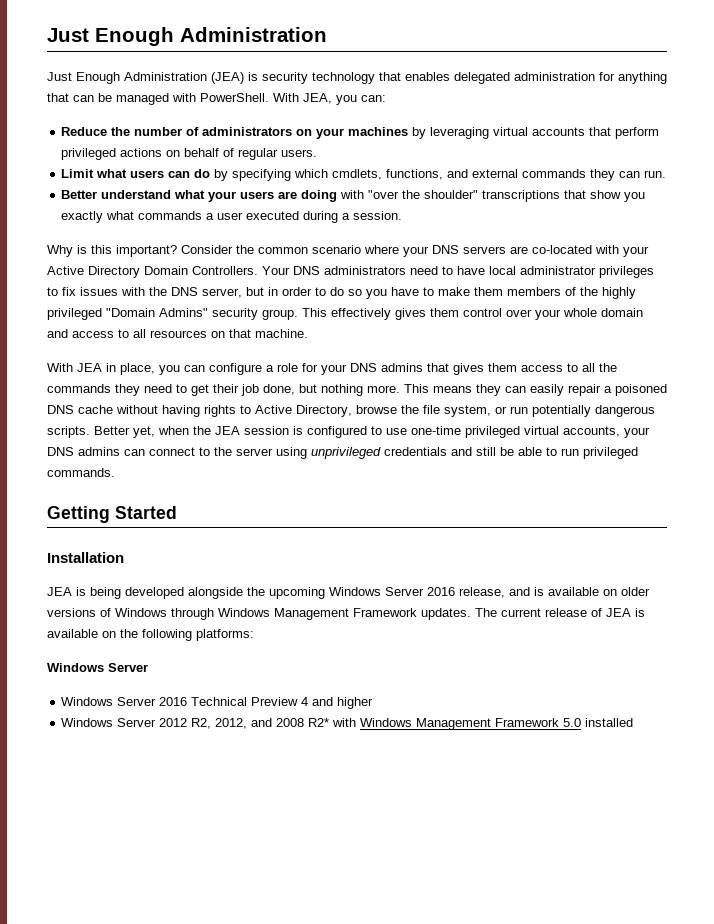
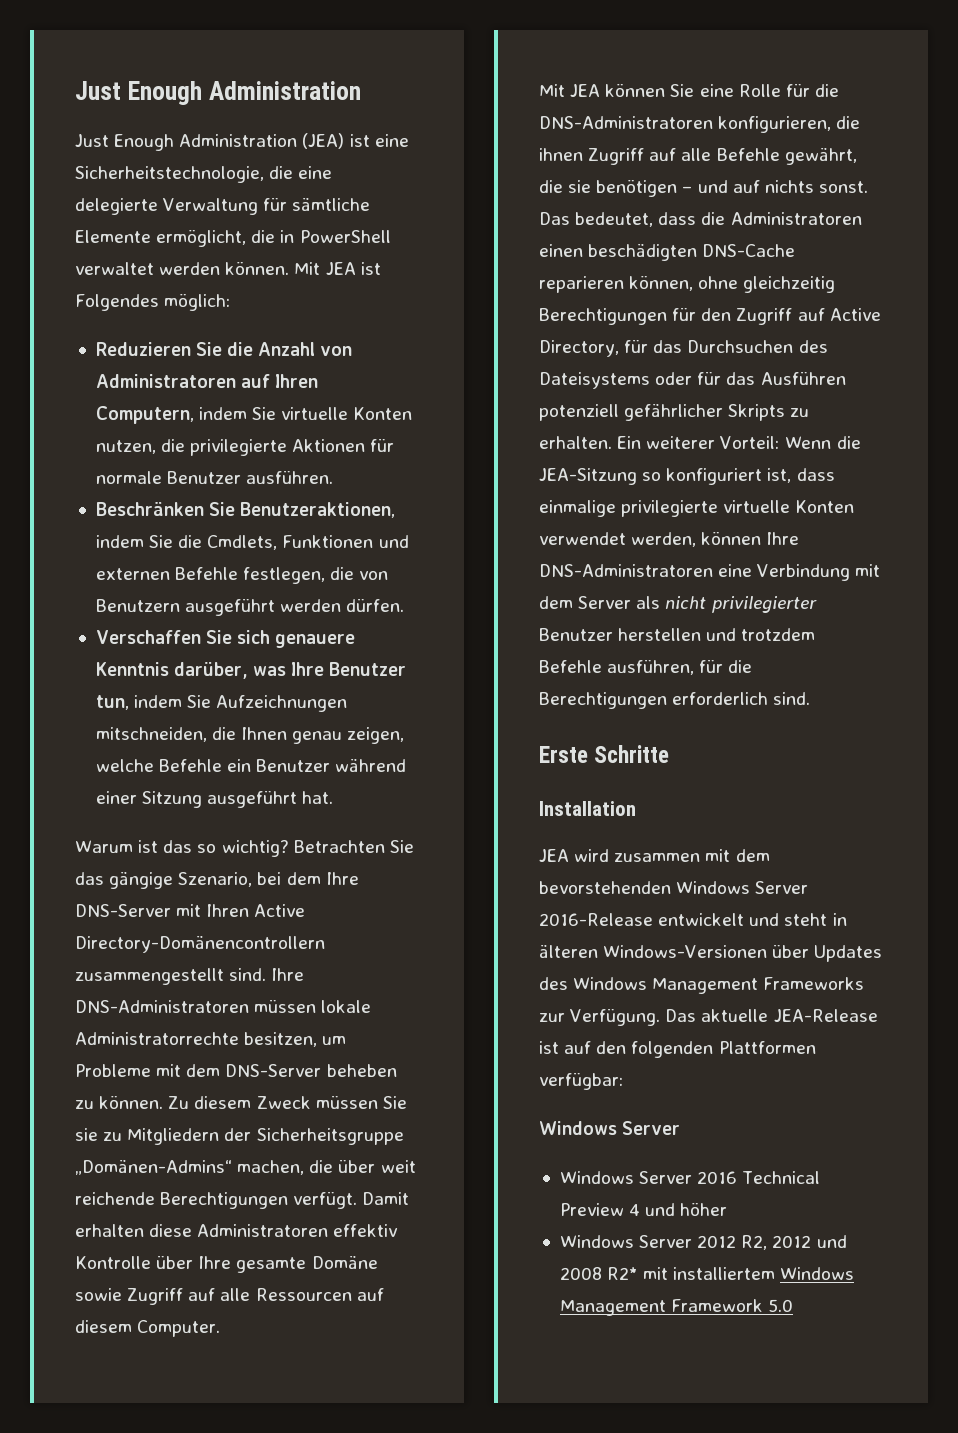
[248,72,667,84] [47,93,386,105] [61,127,660,139] [61,148,318,160] [61,169,667,181] [61,190,646,202] [61,211,403,223] [47,245,649,257] [47,266,654,278] [47,287,636,299] [47,308,643,320] [47,329,308,338] [47,363,617,375] [47,384,667,396] [47,405,655,417] [47,426,650,438] [47,447,638,459] [47,468,115,477] [47,506,177,523] [47,552,124,563] [47,587,650,599] [47,608,645,620] [47,629,254,641] is security technology that enables delegated administration for anything that can be managed with PowerShell. With JEA, you can: // Reduce the number of administrators on your machines by leveraging virtual accounts that perform privileged actions on behalf of regular users. // Limit what users can do by specifying which cmdlets, functions, and external commands they can run. // Better understand what your users are doing with "over the shoulder" transcriptions that show you exactly what commands a user executed during a session. // Why is this important? Consider the common scenario where your DNS servers are co-located with your Active Directory Domain Controllers. Your DNS administrators need to have local administrator privileges to fix issues with the DNS server, but in order to do so you have to make them members of the highly privileged "Domain Admins" security group. This effectively gives them control over your whole domain and access to all resources on that machine. // With JEA in place, you can configure a role for your DNS admins that gives them access to all the commands they need to get their job done, but nothing more. This means they can easily repair a poisoned DNS cache without having rights to Active Directory, browse the file system, or run potentially dangerous scripts. Better yet, when the JEA session is configured to use one-time privileged virtual accounts, your DNS admins can connect to the server using unprivileged credentials and still be able to run privileged commands. // Getting Started // Installation // JEA is being developed alongside the upcoming Windows Server 2016 release, and is available on older versions of Windows through Windows Management Framework updates. The current release of JEA is available on the following platforms: -> [349,134,409,147] [75,166,333,183] [75,198,371,215] [75,229,391,247] [75,261,381,275] [75,293,231,311] [95,342,353,356] [95,374,319,388] [95,406,413,424] [95,439,395,456] [95,471,334,484] [95,502,396,518] [95,535,409,550] [95,567,389,584] [95,599,405,616] [95,630,356,648] [95,662,407,679] [95,695,348,712] [95,727,405,744] [95,759,407,772] [95,791,334,808] [75,840,414,857] [75,872,359,889] [75,904,306,917] [75,936,325,953] [75,968,305,985] [75,1000,372,1013] [75,1032,347,1047] [75,1064,397,1077] [75,1095,407,1109] [75,1128,404,1145] [75,1160,416,1175] [75,1192,410,1209] [75,1224,399,1237] [75,1256,378,1273] [75,1288,384,1305] [75,1320,221,1337] [539,83,839,97] [539,116,861,133] [539,148,857,165] [539,179,868,197] [539,212,862,227] [539,244,796,261] [539,275,836,293] [539,308,881,325] [539,340,828,357] [539,372,846,389] [539,404,810,421] [539,436,861,449] [539,468,835,485] [539,500,855,517] [539,531,800,547] [539,564,881,581] [539,596,817,613] [539,628,816,641] [539,660,753,675] [539,692,811,709] [539,745,670,763] [539,801,636,816] [539,849,770,862] [539,881,809,894] [539,913,847,926] [539,945,883,962] [539,977,865,994] [539,1009,878,1026] [539,1041,816,1058] [539,1073,623,1090] ist eine Sicherheitstechnologie, die eine delegierte Verwaltung für sämtliche Elemente ermöglicht, die in PowerShell verwaltet werden können. Mit JEA ist Folgendes möglich: // Reduzieren Sie die Anzahl von Administratoren auf Ihren Computern, indem Sie virtuelle Konten nutzen, die privilegierte Aktionen für normale Benutzer ausführen. // Beschränken Sie Benutzeraktionen, indem Sie die Cmdlets, Funktionen und externen Befehle festlegen, die von Benutzern ausgeführt werden dürfen. // Verschaffen Sie sich genauere Kenntnis darüber, was Ihre Benutzer tun, indem Sie Aufzeichnungen mitschneiden, die Ihnen genau zeigen, welche Befehle ein Benutzer während einer Sitzung ausgeführt hat. // Warum ist das so wichtig? Betrachten Sie das gängige Szenario, bei dem Ihre DNS-Server mit Ihren Active Directory-Domänencontrollern zusammengestellt sind. Ihre DNS-Administratoren müssen lokale Administratorrechte besitzen, um Probleme mit dem DNS-Server beheben zu können. Zu diesem Zweck müssen Sie sie zu Mitgliedern der Sicherheitsgruppe „Domänen-Admins“ machen, die über weit reichende Berechtigungen verfügt. Damit erhalten diese Administratoren effektiv Kontrolle über Ihre gesamte Domäne sowie Zugriff auf alle Ressourcen auf diesem Computer. // Mit JEA können Sie eine Rolle für die DNS-Administratoren konfigurieren, die ihnen Zugriff auf alle Befehle gewährt, die sie benötigen – und auf nichts sonst. Das bedeutet, dass die Administratoren einen beschädigten DNS-Cache reparieren können, ohne gleichzeitig Berechtigungen für den Zugriff auf Active Directory, für das Durchsuchen des Dateisystems oder für das Ausführen potenziell gefährlicher Skripts zu erhalten. Ein weiterer Vorteil: Wenn die JEA-Sitzung so konfiguriert ist, dass einmalige privilegierte virtuelle Konten verwendet werden, können Ihre DNS-Administratoren eine Verbindung mit dem Server als nicht privilegierter Benutzer herstellen und trotzdem Befehle ausführen, für die Berechtigungen erforderlich sind. // Erste Schritte // Installation // JEA wird zusammen mit dem bevorstehenden Windows Server 2016-Release entwickelt und steht in älteren Windows-Versionen über Updates des Windows Management Frameworks zur Verfügung. Das aktuelle JEA-Release ist auf den folgenden Plattformen verfügbar:
[312,697,374,709] and higher -> [645,1202,728,1216] und höher
[215,718,357,729] 2012, and 2008 R2* with -> [772,1235,847,1248] [559,1267,776,1280] 2012 und 2008 R2* mit installiertem
[585,718,634,727] installed -> (794, 1305) none

